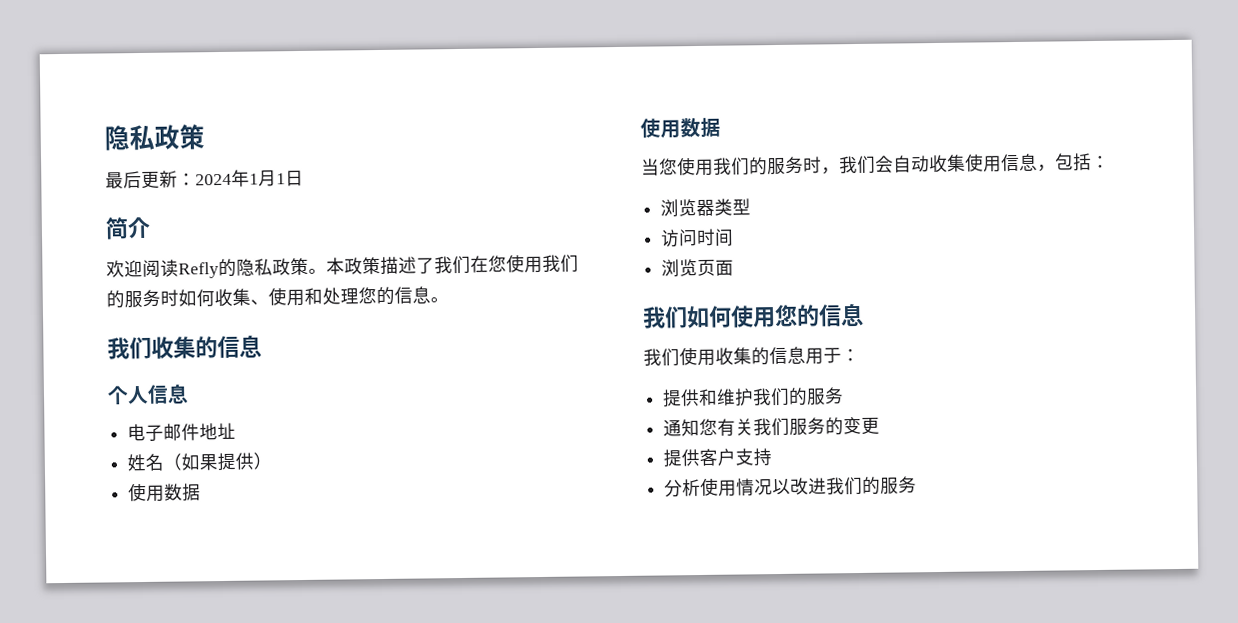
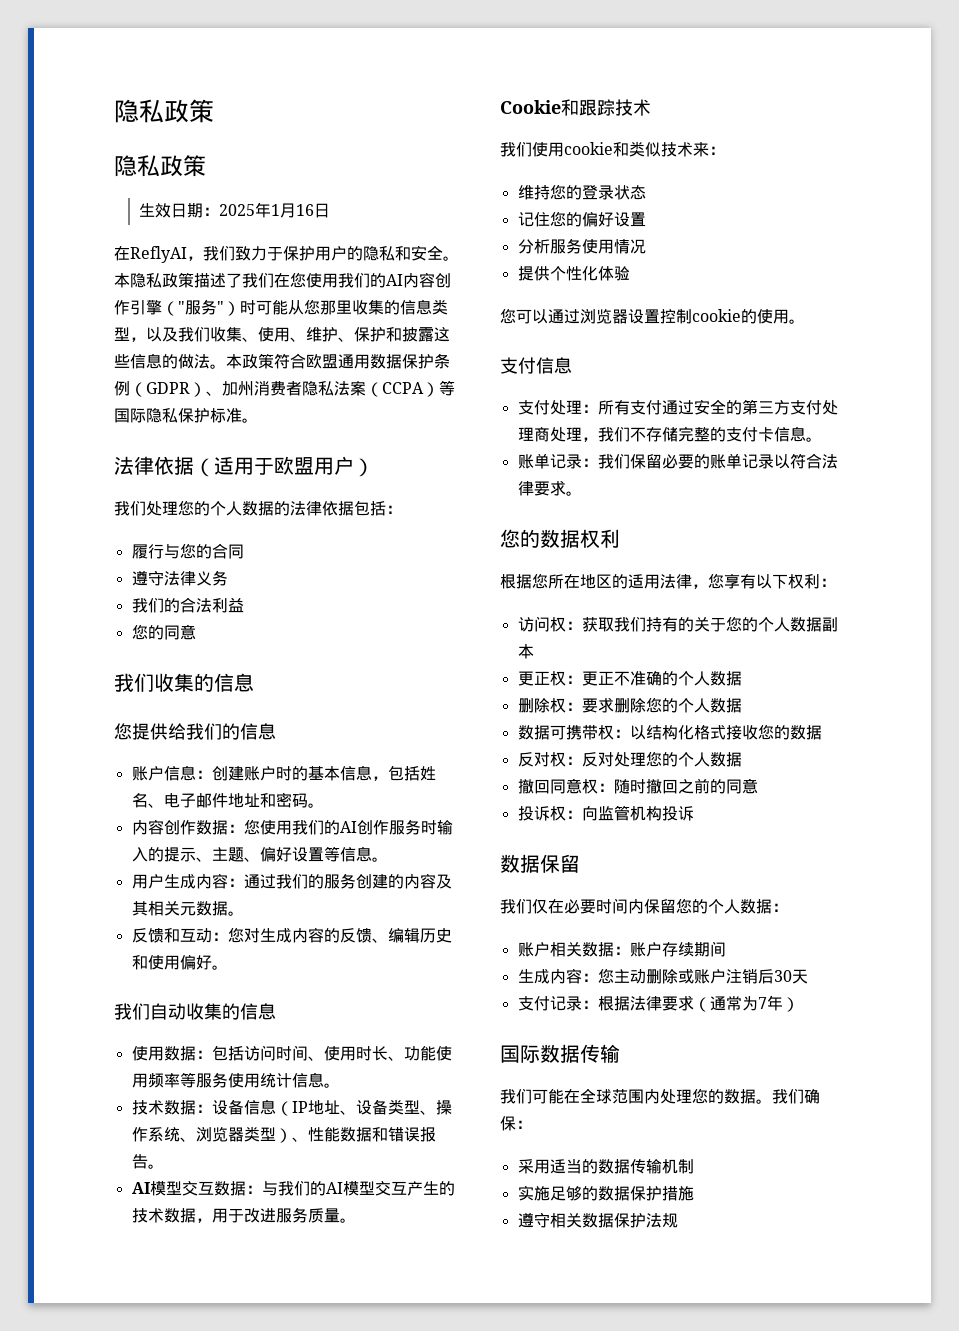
[104,124,205,151] [105,169,304,189] [105,216,151,240] [106,257,345,279] 隐私政策 // 最后更新：2024年1月1日 // 简介 // 欢迎阅读Refly的隐私政策。本 -> [114,99,214,123] [114,155,206,177] [138,202,330,218] [114,245,459,263] [114,273,162,288] 隐私政策 // 隐私政策 // 生效日期：2025年1月16日 // 在ReflyAI，我们致力于保护用户的隐私和安全。本隐私
[124,286,449,309] [107,334,262,360] [107,383,189,405] [127,422,237,442] [127,452,273,472] [128,482,202,502] [640,117,721,139] [641,153,1110,177] [660,198,752,217] [660,228,735,248] [661,258,735,277] [642,302,864,329] [643,346,860,367] [662,387,845,408] [663,416,881,437] [663,448,773,468] 服务时如何收集、使用和处理您的信息。 // 我们收集的信息 // 个人信息 // 电子邮件地址 // 姓名（如果提供） // 使用数据 // 使用数据 // 当您使用我们的服务时，我们会自动收集使用信息，包括： // 浏览器类型 // 访问时间 // 浏览页面 // 我们如何使用您的信息 // 我们使用收集的信息用于： // 提供和维护我们的服务 // 通知您有关我们服务的变更 // 提供客户支持 -> [386,272,451,288] [114,299,448,316] [114,327,450,342] [114,353,450,369] [114,380,455,397] [114,408,258,423] [114,456,374,477] [114,500,402,516] [131,543,244,559] [131,570,228,586] [131,597,244,613] [131,624,196,640] [114,673,254,692] [114,723,276,740] [131,765,436,781] [131,792,324,808] [131,819,453,835] [131,846,388,862] [131,873,452,889] [131,901,244,916] [131,927,452,943] [131,955,228,970] [114,1003,276,1020] [131,1045,452,1061] [131,1072,340,1088] [131,1099,452,1116] [131,1126,436,1143] [131,1154,164,1169] [131,1181,455,1196] [131,1207,356,1223] [500,99,651,116] [500,141,725,157] [517,184,646,200] [517,211,646,227] AI内容创作引擎（"服务"）时可能从您那里收集的信息类型，以及我们收集、使用、维护、保护和披露这些信息的做法。本政策符合欧盟通用数据保护条例（GDPR）、加州消费者隐私法案（CCPA）等国际隐私保护标准。 // 法律依据（适用于欧盟用户） // 我们处理您的个人数据的法律依据包括： // 履行与您的合同 // 遵守法律义务 // 我们的合法利益 // 您的同意 // 我们收集的信息 // 您提供给我们的信息 // 账户信息：创建账户时的基本信息，包括姓名、电子邮件地址和密码。 // 内容创作数据：您使用我们的AI创作服务时输入的提示、主题、偏好设置等信息。 // 用户生成内容：通过我们的服务创建的内容及其相关元数据。 // 反馈和互动：您对生成内容的反馈、编辑历史和使用偏好。 // 我们自动收集的信息 // 使用数据：包括访问时间、使用时长、功能使用频率等服务使用统计信息。 // 技术数据：设备信息（IP地址、设备类型、操作系统、浏览器类型）、性能数据和错误报告。 // AI模型交互数据：与我们的AI模型交互产生的技术数据，用于改进服务质量。 // Cookie和跟踪技术 // 我们使用cookie和类似技术来： // 维持您的登录状态 // 记住您的偏好设置
(702, 487) none -> [549,238,582,254] 服务
[772,476,918,496] 以改进我们的服务 -> [517,266,630,281] [500,308,805,324] [500,357,572,374] [517,399,838,415] [517,426,822,442] [517,453,838,469] [517,480,582,496] [500,529,620,548] [500,573,836,589] [517,616,838,632] [517,644,534,659] [517,671,742,686] [517,697,742,713] [517,724,822,740] [517,751,742,767] [517,778,758,794] [517,805,694,821] [500,854,580,873] [500,898,788,914] [517,941,726,957] [517,968,808,984] [517,995,799,1012] [500,1044,620,1063] [500,1088,820,1104] [500,1116,532,1131] [517,1159,694,1174] [517,1185,694,1201] [517,1212,678,1228] // 提供个性化体验 // 您可以通过浏览器设置控制cookie的使用。 // 支付信息 // 支付处理：所有支付通过安全的第三方支付处理商处理，我们不存储完整的支付卡信息。 // 账单记录：我们保留必要的账单记录以符合法律要求。 // 您的数据权利 // 根据您所在地区的适用法律，您享有以下权利： // 访问权：获取我们持有的关于您的个人数据副本 // 更正权：更正不准确的个人数据 // 删除权：要求删除您的个人数据 // 数据可携带权：以结构化格式接收您的数据 // 反对权：反对处理您的个人数据 // 撤回同意权：随时撤回之前的同意 // 投诉权：向监管机构投诉 // 数据保留 // 我们仅在必要时间内保留您的个人数据： // 账户相关数据：账户存续期间 // 生成内容：您主动删除或账户注销后30天 // 支付记录：根据法律要求（通常为7年） // 国际数据传输 // 我们可能在全球范围内处理您的数据。我们确保： // 采用适当的数据传输机制 // 实施足够的数据保护措施 // 遵守相关数据保护法规

